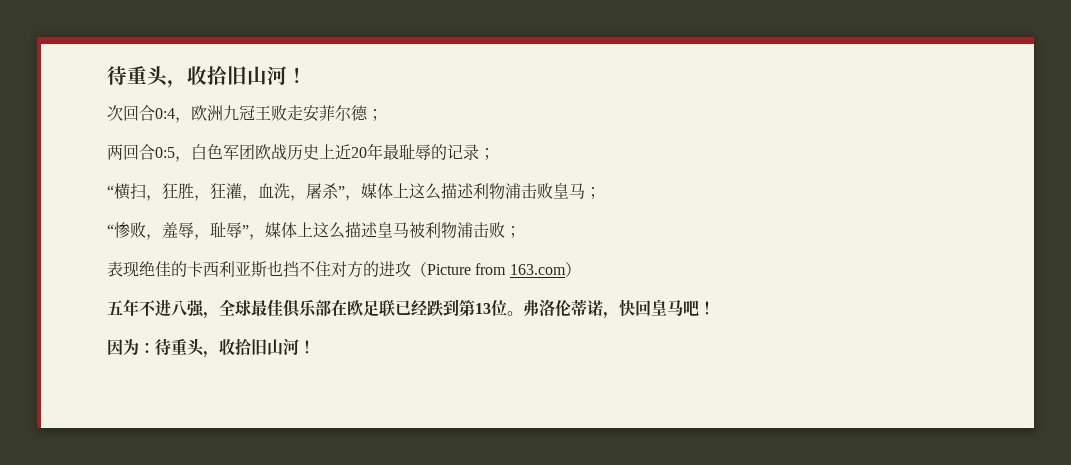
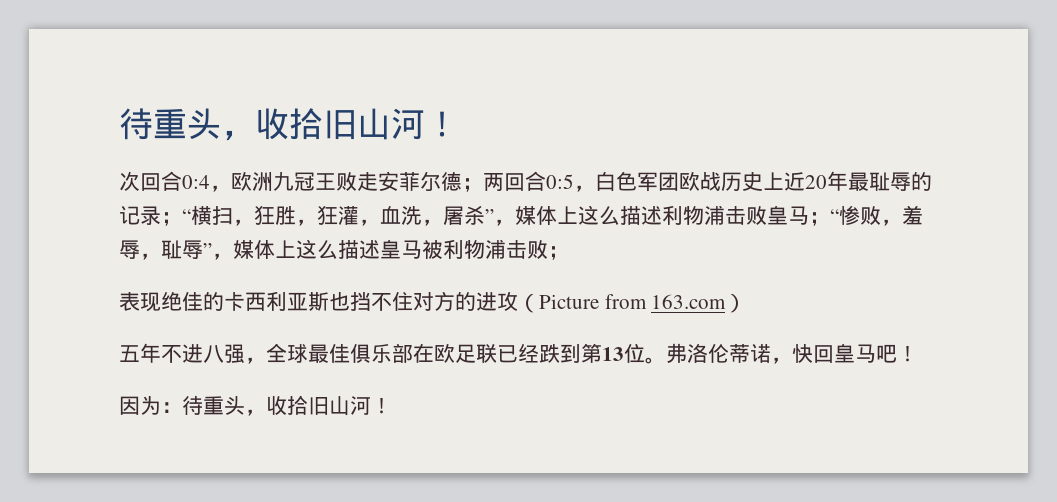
(383, 115) // -> (483, 185) none
(495, 154) // -> (182, 219) none
(601, 193) // -> (830, 219) none

